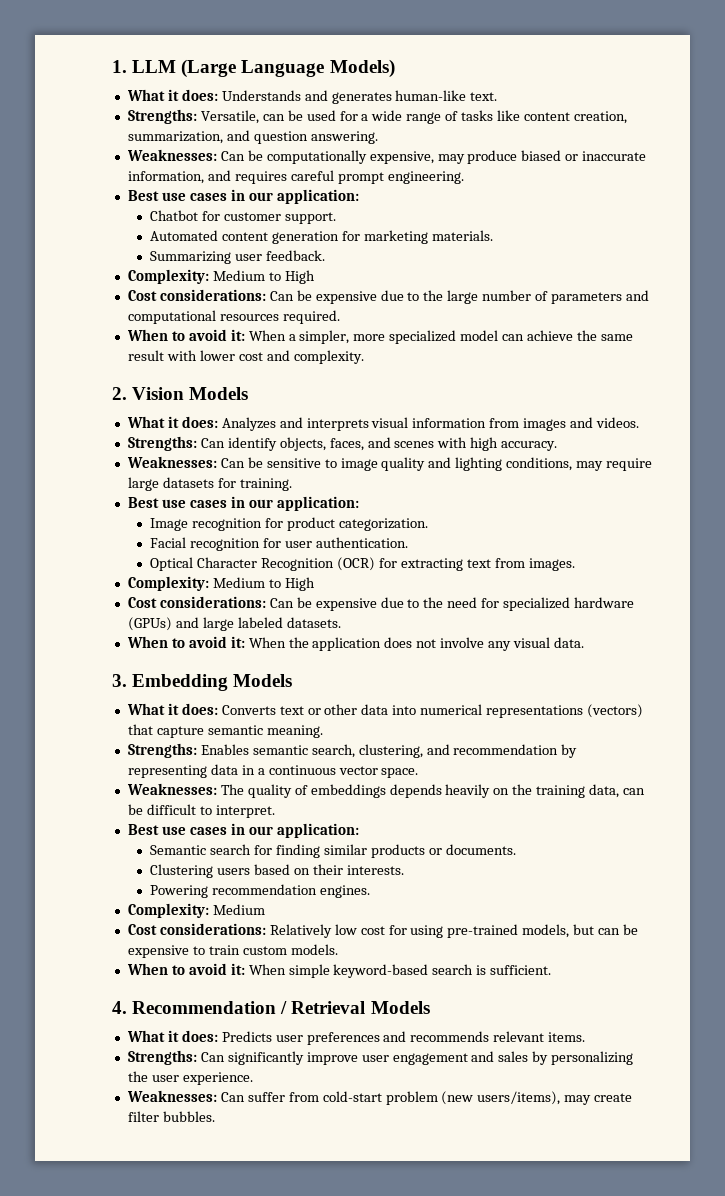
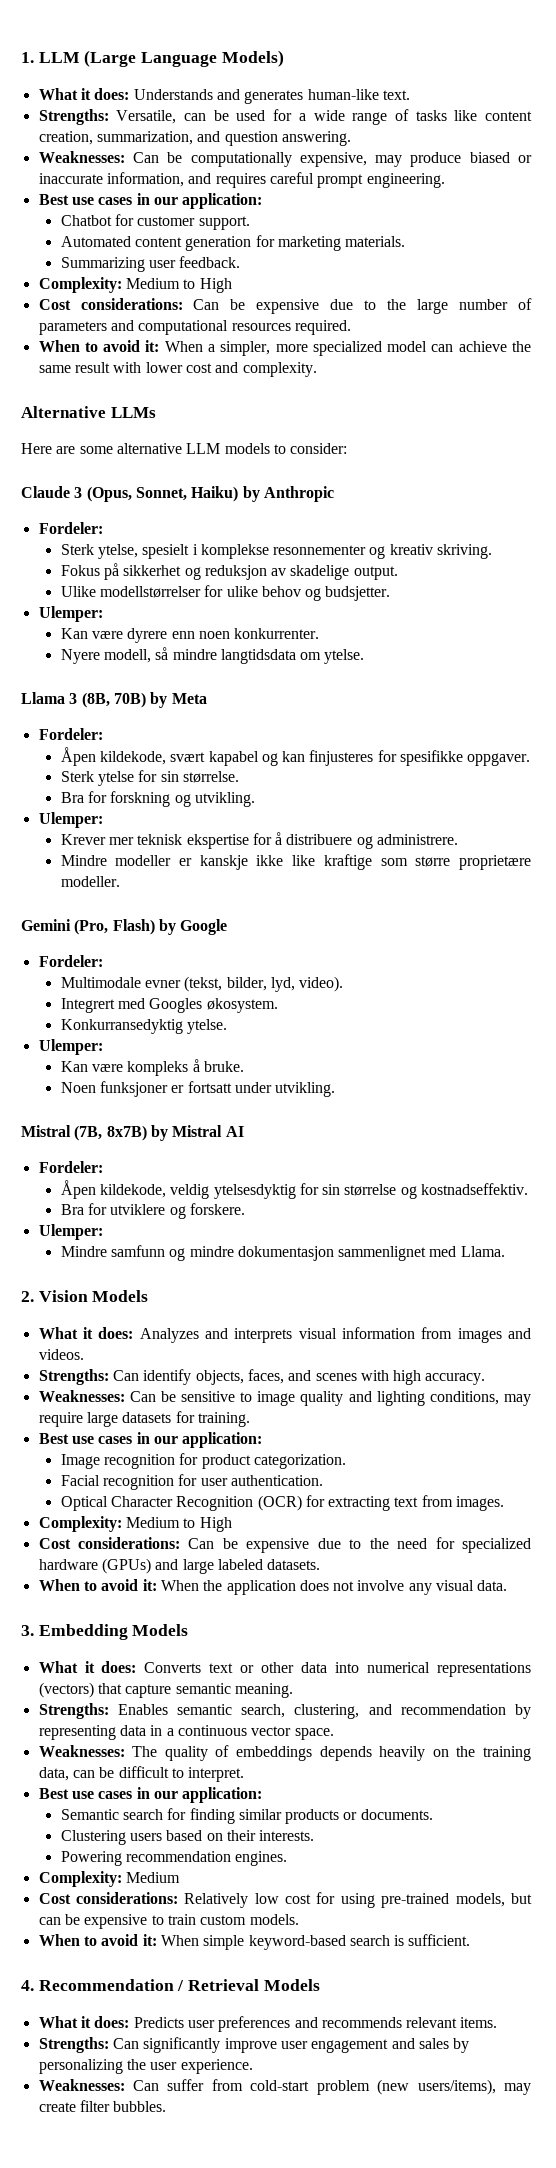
(364, 357) none -> [21,406,156,418] [21,443,348,454] [21,486,334,502] [38,522,103,534] [60,544,493,559] [60,563,398,580] [60,585,391,601] [38,606,103,622] [60,628,320,643] [60,647,365,664] [21,692,207,708] [38,728,103,740] [60,747,531,766] [60,770,239,786] [60,791,255,807] [38,812,103,828] [60,832,459,849] [60,854,531,870] [60,876,120,887] [21,919,228,935] [38,955,103,967] [60,976,344,992] [60,998,278,1013] [60,1019,227,1034] [38,1039,103,1055] [60,1059,244,1076] [60,1081,336,1097] [21,1125,244,1141] [38,1161,103,1173] [60,1180,529,1199] [60,1203,245,1219] [38,1224,103,1240] [60,1245,505,1261] // Alternative LLMs // Here are some alternative LLM models to consider: // Claude 3 (Opus, Sonnet, Haiku) by Anthropic // Fordeler: // Sterk ytelse, spesielt i komplekse resonnementer og kreativ skriving. // Fokus på sikkerhet og reduksjon av skadelige output. // Ulike modellstørrelser for ulike behov og budsjetter. // Ulemper: // Kan være dyrere enn noen konkurrenter. // Nyere modell, så mindre langtidsdata om ytelse. // Llama 3 (8B, 70B) by Meta // Fordeler: // Åpen kildekode, svært kapabel og kan finjusteres for spesifikke oppgaver. // Sterk ytelse for sin størrelse. // Bra for forskning og utvikling. // Ulemper: // Krever mer teknisk ekspertise for å distribuere og administrere. // Mindre modeller er kanskje ikke like kraftige som større proprietære modeller. // Gemini (Pro, Flash) by Google // Fordeler: // Multimodale evner (tekst, bilder, lyd, video). // Integrert med Googles økosystem. // Konkurransedyktig ytelse. // Ulemper: // Kan være kompleks å bruke. // Noen funksjoner er fortsatt under utvikling. // Mistral (7B, 8x7B) by Mistral AI // Fordeler: // Åpen kildekode, veldig ytelsesdyktig for sin størrelse og kostnadseffektiv. // Bra for utviklere og forskere. // Ulemper: // Mindre samfunn og mindre dokumentasjon sammenlignet med Llama.

